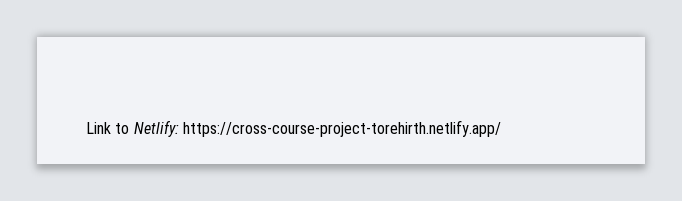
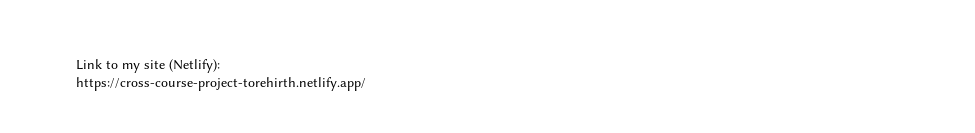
[133,120,179,137] Netlify: -> [122,59,220,73] my site (Netlify): //

